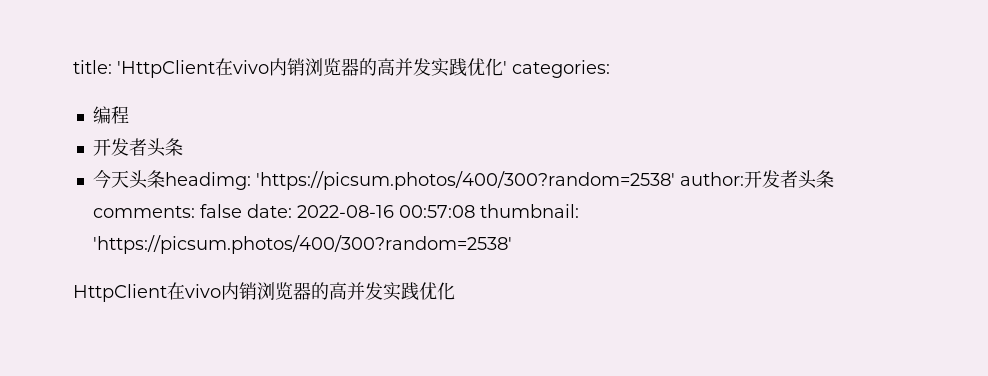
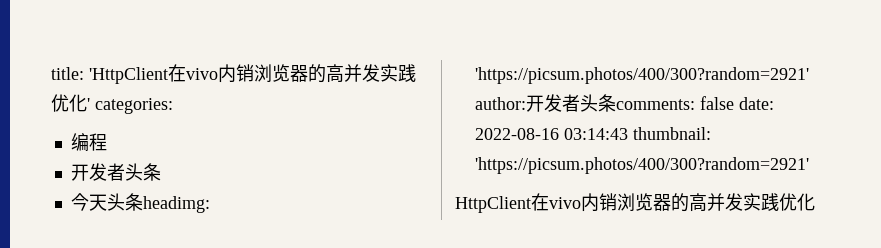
[255,171,675,190] 'https://picsum.photos/400/300?random=2538' -> [474,67,809,84] 'https://picsum.photos/400/300?random=2921'
[398,204,579,218] [92,235,512,254] 00:57:08 thumbnail: 'https://picsum.photos/400/300?random=2538' -> [563,127,711,140] [474,157,809,174] 03:14:43 thumbnail: 'https://picsum.photos/400/300?random=2921'

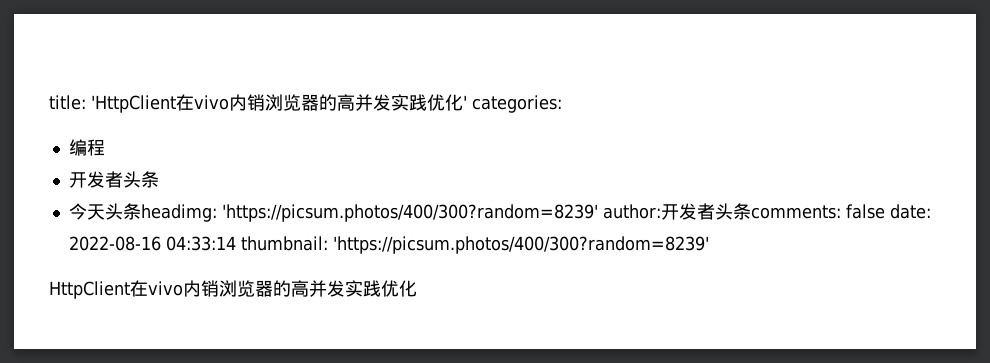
[474,67,809,84] 'https://picsum.photos/400/300?random=2921' -> [221,204,598,222] 'https://picsum.photos/400/300?random=8239'
[563,127,711,140] [474,157,809,174] 03:14:43 thumbnail: 'https://picsum.photos/400/300?random=2921' -> [165,236,709,254] 04:33:14 thumbnail: 'https://picsum.photos/400/300?random=8239'

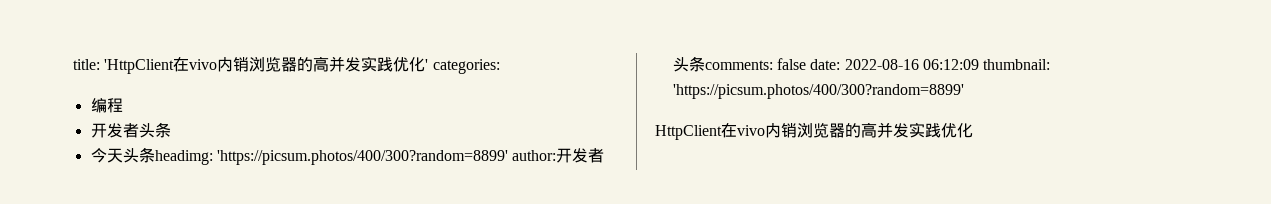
[221,204,598,222] 'https://picsum.photos/400/300?random=8239' -> [216,150,508,165] 'https://picsum.photos/400/300?random=8899'
[165,236,709,254] 04:33:14 thumbnail: 'https://picsum.photos/400/300?random=8239' -> [922,59,1051,70] [672,84,964,99] 06:12:09 thumbnail: 'https://picsum.photos/400/300?random=8899'

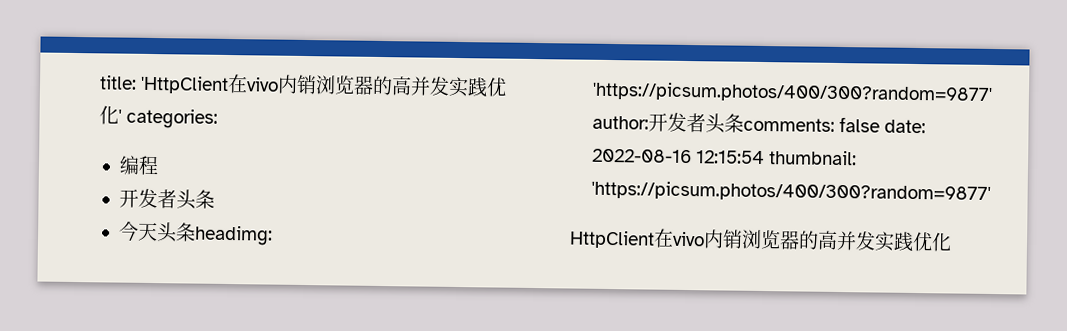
[216,150,508,165] 'https://picsum.photos/400/300?random=8899' -> [591,81,993,104] 'https://picsum.photos/400/300?random=9877'
[922,59,1051,70] [672,84,964,99] 06:12:09 thumbnail: 'https://picsum.photos/400/300?random=8899' -> [696,150,858,166] [590,180,991,203] 12:15:54 thumbnail: 'https://picsum.photos/400/300?random=9877'

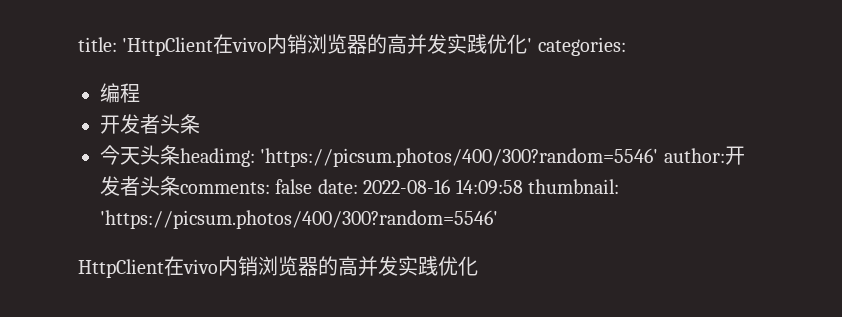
[591,81,993,104] 'https://picsum.photos/400/300?random=9877' -> [260,148,659,167] 'https://picsum.photos/400/300?random=5546'
[696,150,858,166] [590,180,991,203] 12:15:54 thumbnail: 'https://picsum.photos/400/300?random=9877' -> [455,179,619,195] [100,210,498,229] 14:09:58 thumbnail: 'https://picsum.photos/400/300?random=5546'

